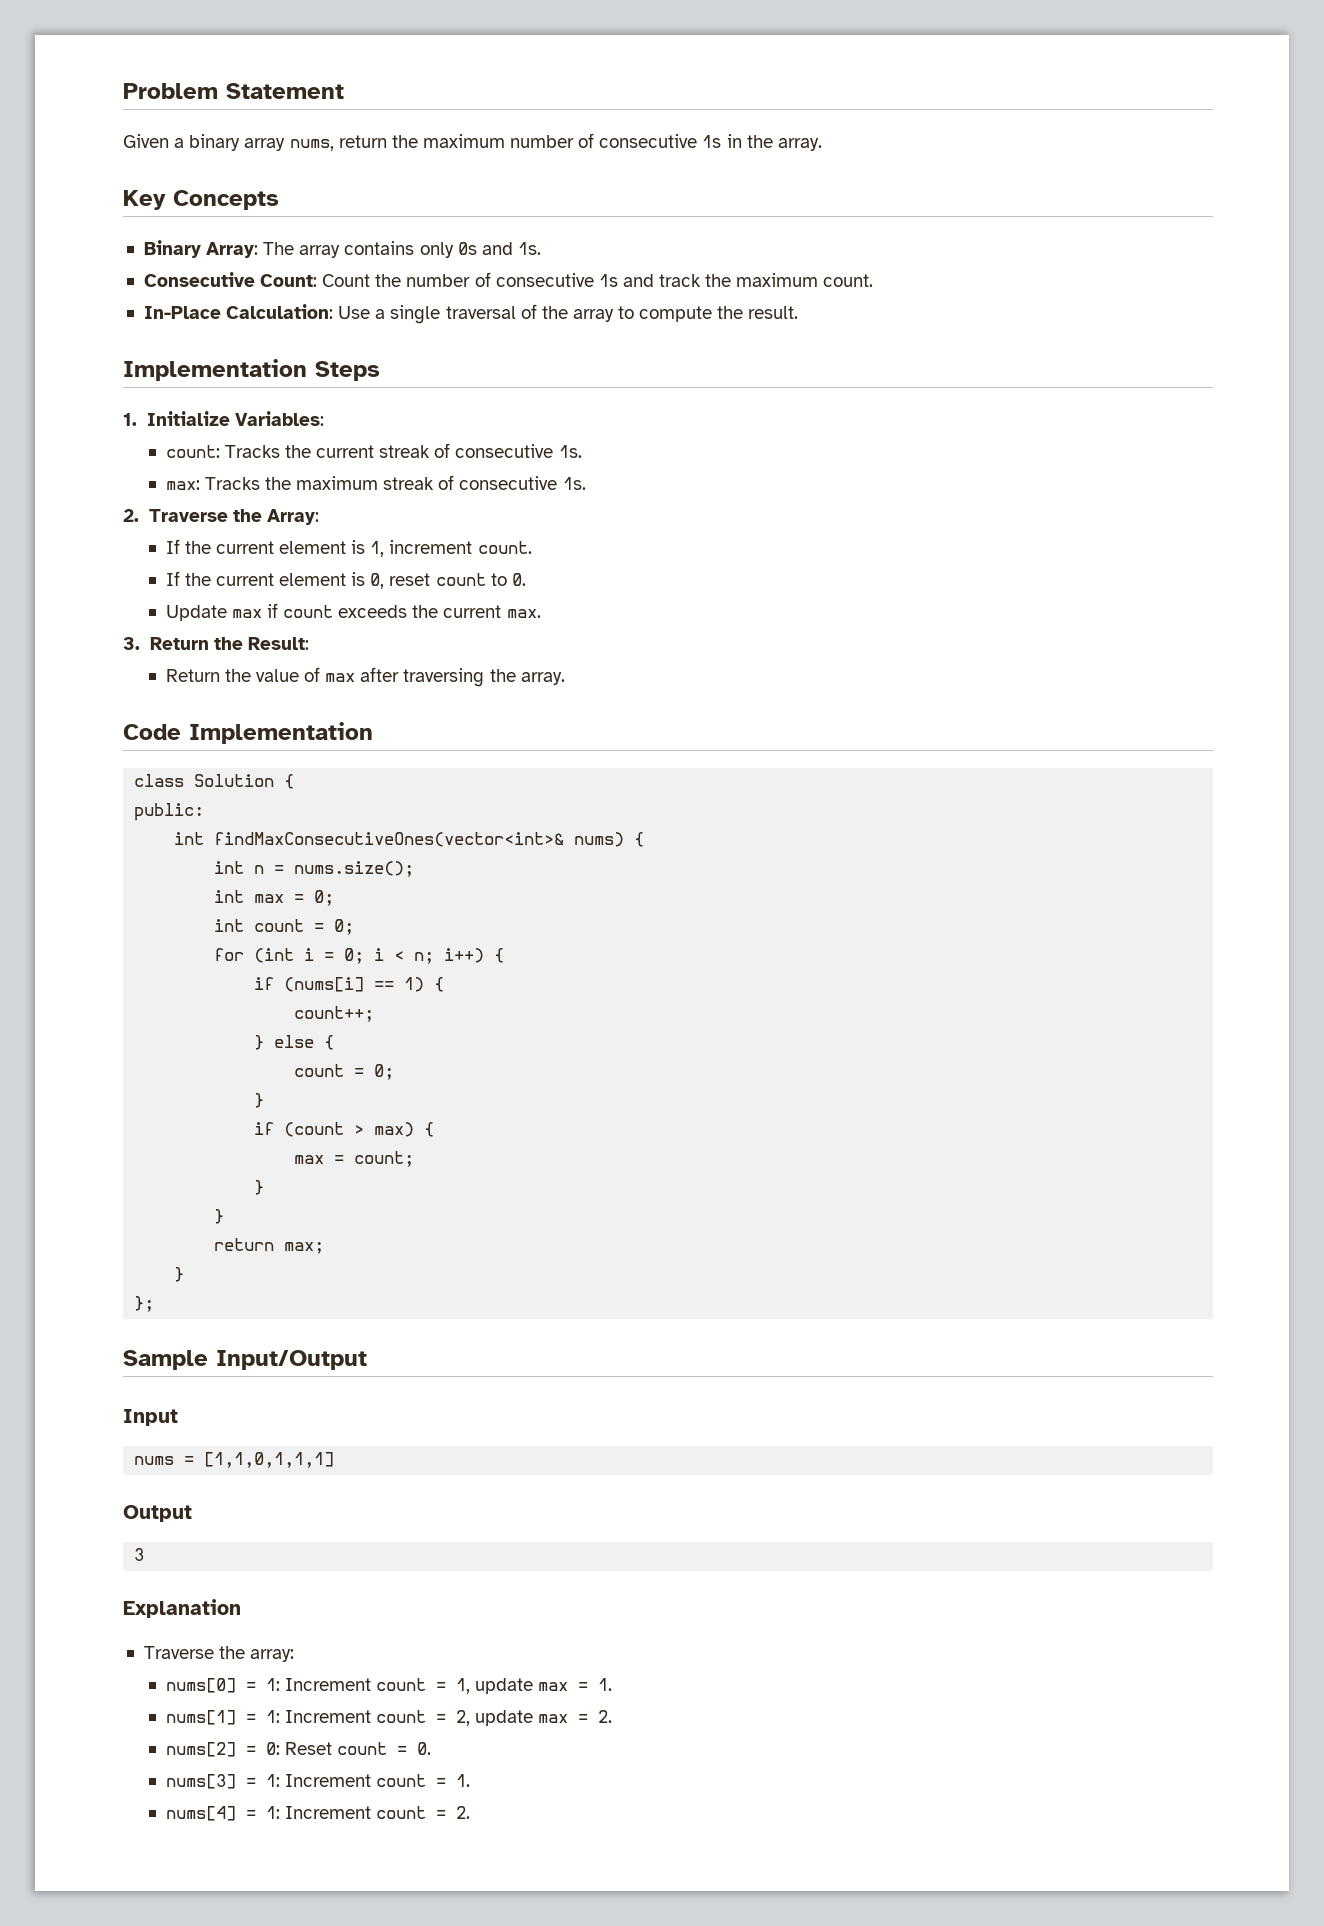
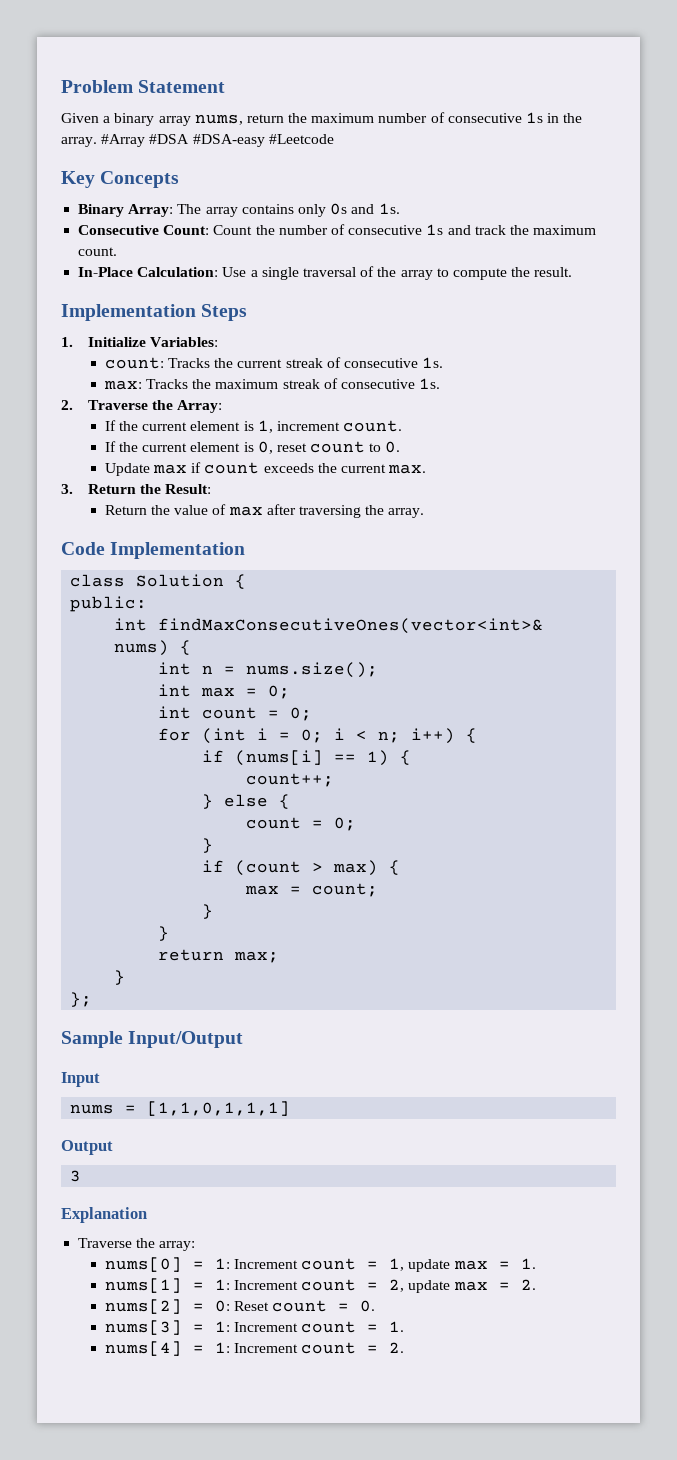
(822, 144) none -> [101,134,334,147] #Array #DSA #DSA-easy #Leetcode

